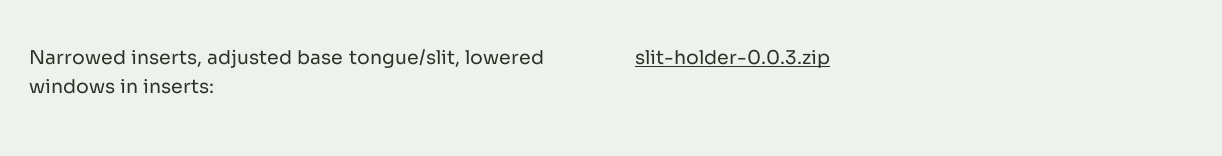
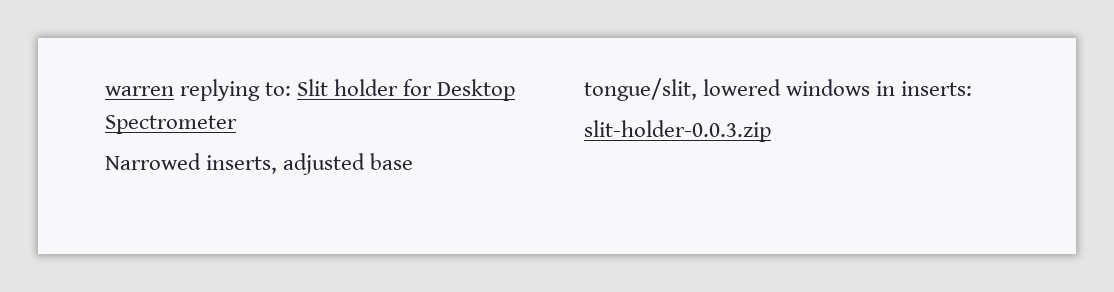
(29, 57) none -> [105,79,516,101] [105,115,237,134] warren replying to: Slit holder for Desktop Spectrometer //

